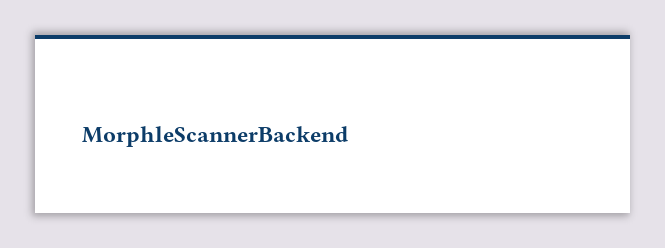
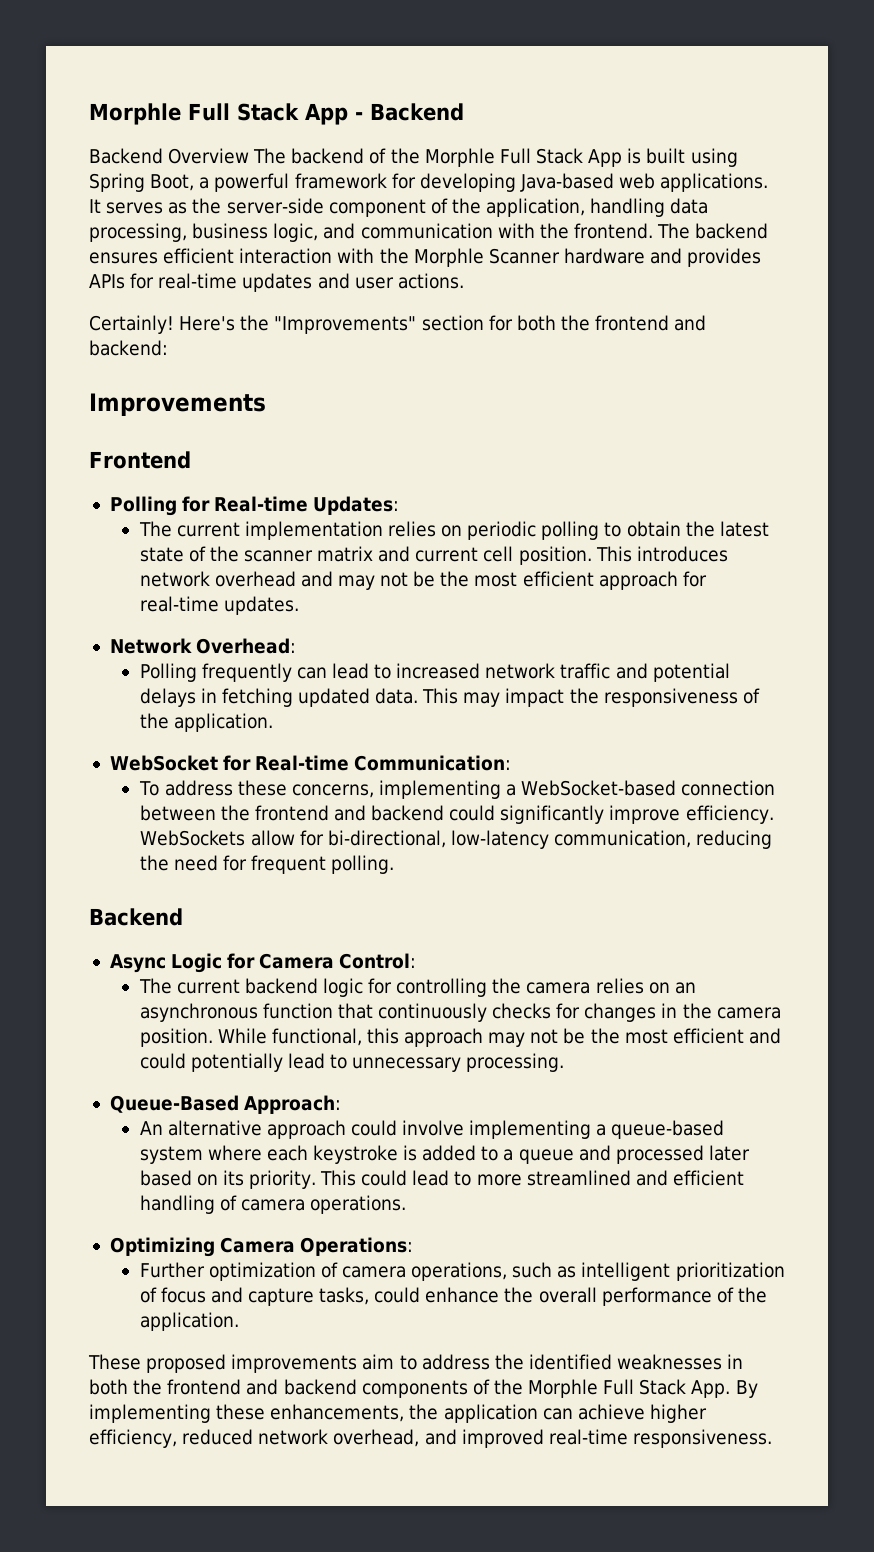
[82,126,348,147] MorphleScannerBackend -> [89,103,464,125] [89,148,738,167] [89,173,769,192] [89,198,709,217] [89,223,769,242] [89,248,762,267] [89,273,464,292] [89,315,707,334] [89,340,168,356] [89,393,266,416] [89,451,191,469] [109,496,400,516] [138,521,769,540] [139,546,728,565] [139,571,707,590] [139,596,299,615] [109,638,297,654] [139,663,730,682] [139,688,760,707] [139,713,273,732] [109,755,512,771] [138,780,776,799] [139,805,774,824] [139,830,773,849] [139,855,395,874] [89,908,183,926] [109,953,417,973] [138,978,696,997] [139,1003,781,1022] [139,1028,781,1047] [139,1053,565,1072] [109,1095,342,1114] [139,1120,725,1139] [139,1145,750,1164] [139,1170,744,1189] [139,1195,406,1214] [109,1237,414,1257] [139,1262,785,1281] [139,1287,767,1306] [139,1312,239,1331] [88,1354,744,1373] [89,1379,758,1398] [89,1404,707,1423] [89,1429,772,1448] Morphle Full Stack App - Backend // Backend Overview The backend of the Morphle Full Stack App is built using Spring Boot, a powerful framework for developing Java-based web applications. It serves as the server-side component of the application, handling data processing, business logic, and communication with the frontend. The backend ensures efficient interaction with the Morphle Scanner hardware and provides APIs for real-time updates and user actions. // Certainly! Here's the "Improvements" section for both the frontend and backend: // Improvements // Frontend // Polling for Real-time Updates: // The current implementation relies on periodic polling to obtain the latest state of the scanner matrix and current cell position. This introduces network overhead and may not be the most efficient approach for real-time updates. // Network Overhead: // Polling frequently can lead to increased network traffic and potential delays in fetching updated data. This may impact the responsiveness of the application. // WebSocket for Real-time Communication: // To address these concerns, implementing a WebSocket-based connection between the frontend and backend could significantly improve efficiency. WebSockets allow for bi-directional, low-latency communication, reducing the need for frequent polling. // Backend // Async Logic for Camera Control: // The current backend logic for controlling the camera relies on an asynchronous function that continuously checks for changes in the camera position. While functional, this approach may not be the most efficient and could potentially lead to unnecessary processing. // Queue-Based Approach: // An alternative approach could involve implementing a queue-based system where each keystroke is added to a queue and processed later based on its priority. This could lead to more streamlined and efficient handling of camera operations. // Optimizing Camera Operations: // Further optimization of camera operations, such as intelligent prioritization of focus and capture tasks, could enhance the overall performance of the application. // These proposed improvements aim to address the identified weaknesses in both the frontend and backend components of the Morphle Full Stack App. By implementing these enhancements, the application can achieve higher efficiency, reduced network overhead, and improved real-time responsiveness.

